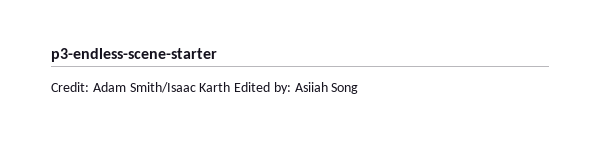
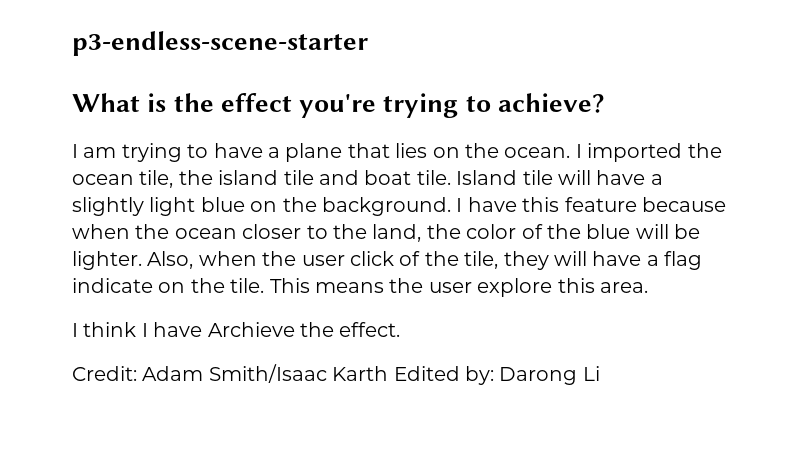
(217, 55) none -> [72,93,606,118] [72,143,722,162] [72,170,663,188] [72,197,726,216] [72,224,701,242] [72,251,703,270] [72,278,648,297] [72,322,401,337] // What is the effect you're trying to achieve? // I am trying to have a plane that lies on the ocean. I imported the ocean tile, the island tile and boat tile. Island tile will have a slightly light blue on the background. I have this feature because when the ocean closer to the land, the color of the blue will be lighter. Also, when the user click of the tile, they will have a flag indicate on the tile. This means the user explore this area. // I think I have Archieve the effect.
[294,82,359,94] Asiiah Song -> [499,366,600,385] Darong Li

